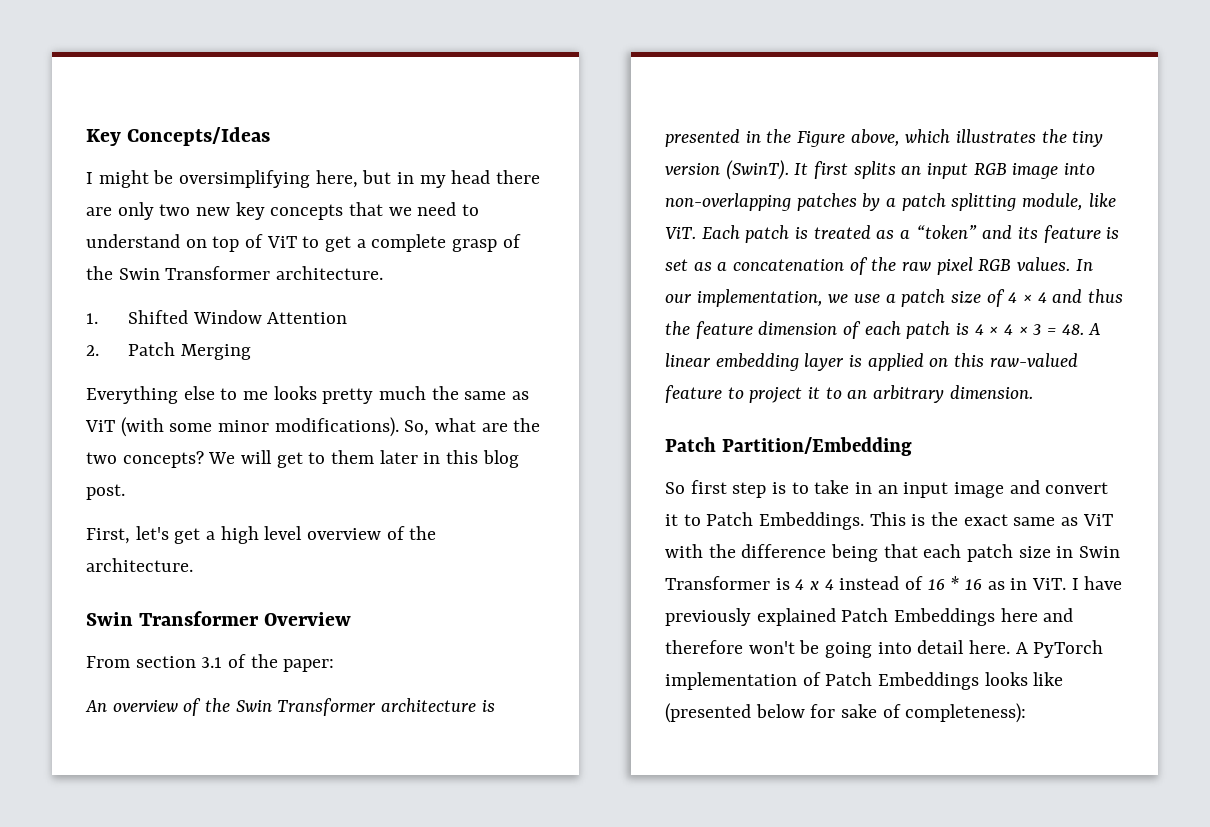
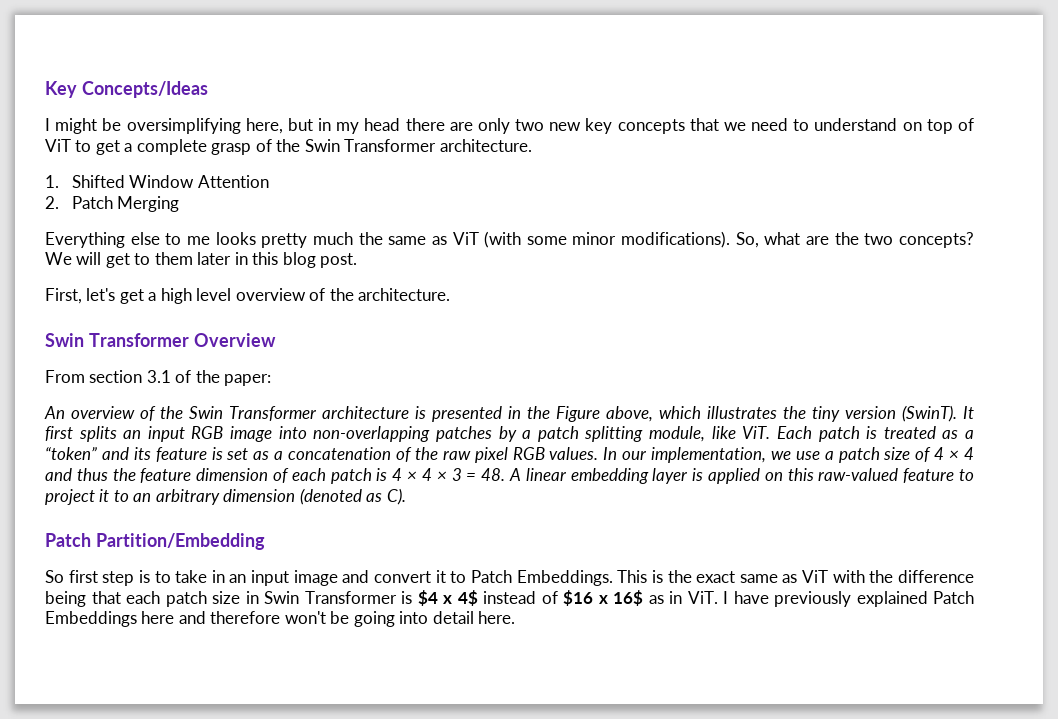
[949,385,1033,399] dimension. -> [223,488,406,505] dimension (denoted as C).
[795,576,983,590] 4 x 4 instead of 16 * 16 -> [417,590,643,606] $4 x 4$ instead of $16 x 16$
[1015,640,1104,658] [665,672,1064,690] [665,703,1027,723] A PyTorch implementation of Patch Embeddings looks like (presented below for sake of completeness): -> (516, 617) none

